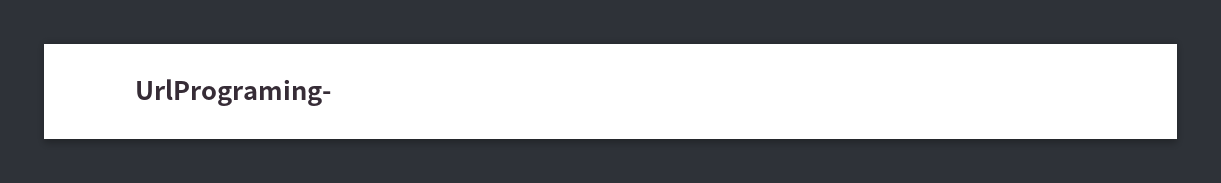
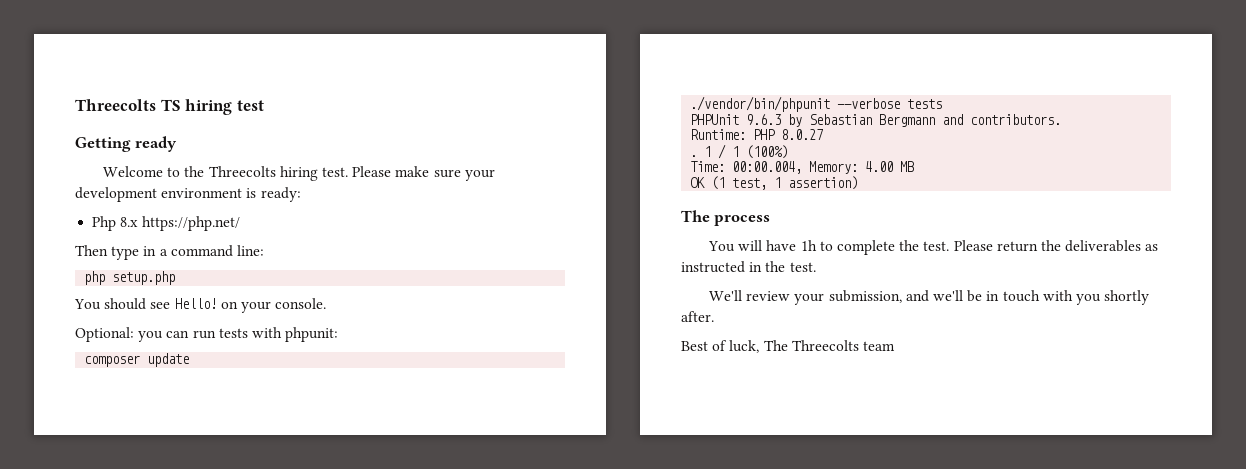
[135,79,331,106] UrlPrograming- -> [75,99,264,115] [75,136,178,152] [103,166,495,181] [75,187,301,202] [92,216,241,231] [75,245,264,260] [84,271,176,285] [74,298,327,313] [75,327,339,342] [84,353,190,367] [690,96,943,112] [690,114,1062,127] [690,129,824,140] [690,144,789,159] [690,161,915,174] [690,176,859,190] [681,210,771,226] [708,240,1159,255] [681,261,816,273] [709,290,1150,305] [681,311,714,322] [681,340,895,353] Threecolts TS hiring test // Getting ready // Welcome to the Threecolts hiring test. Please make sure your development environment is ready: // Php 8.x https://php.net/ // Then type in a command line: // php setup.php // You should see Hello! on your console. // Optional: you can run tests with phpunit: // composer update // ./vendor/bin/phpunit --verbose tests // PHPUnit 9.6.3 by Sebastian Bergmann and contributors. // Runtime: PHP 8.0.27 // . 1 / 1 (100%) // Time: 00:00.004, Memory: 4.00 MB // OK (1 test, 1 assertion) // The process // You will have 1h to complete the test. Please return the deliverables as instructed in the test. // We'll review your submission, and we'll be in touch with you shortly after. // Best of luck, The Threecolts team

